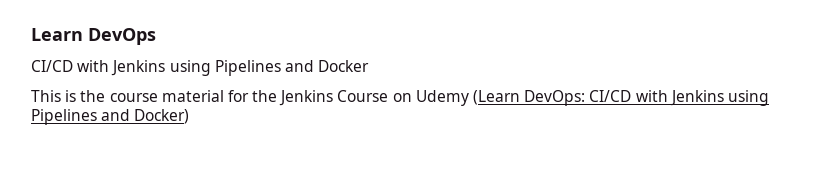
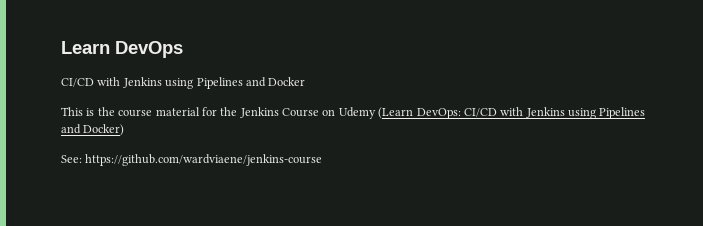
(190, 116) none -> [61,154,323,166] // See: https://github.com/wardviaene/jenkins-course

